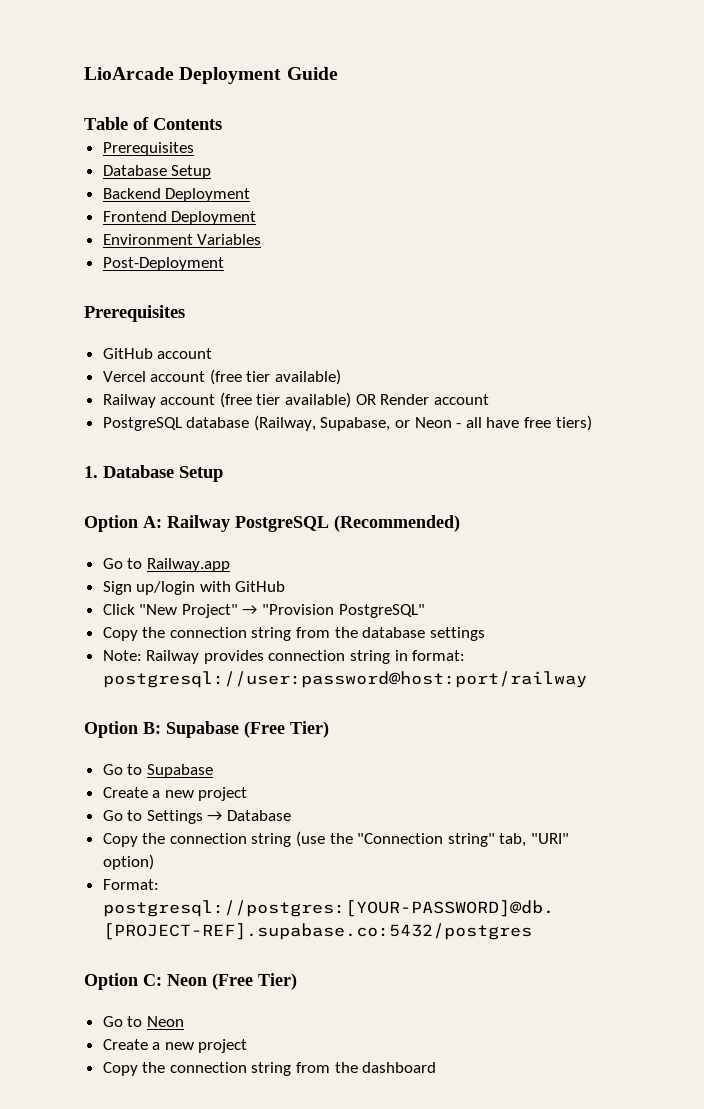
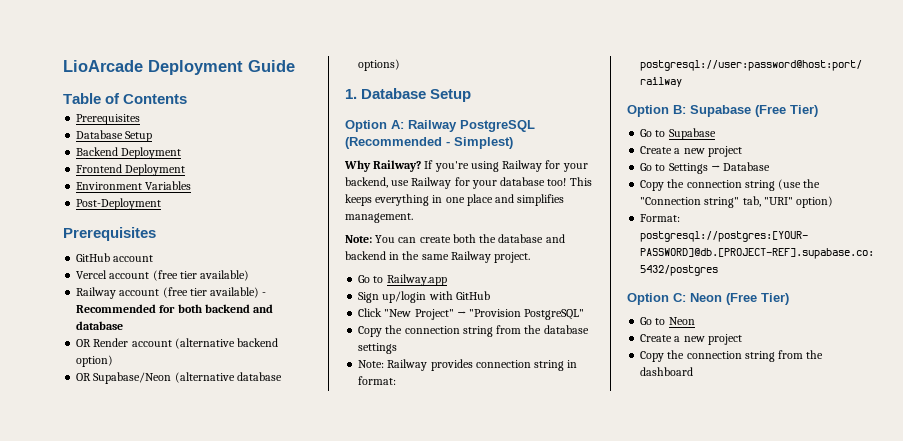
[355,394,489,405] [102,415,592,431] OR Render account // PostgreSQL database (Railway, Supabase, or Neon - all have free tiers) -> [262,292,267,296] [76,304,274,313] [76,321,124,330] [76,338,279,349] [76,355,114,367] [76,372,282,384] [358,59,401,71] - Recommended for both backend and database // OR Render account (alternative backend option) // OR Supabase/Neon (alternative database options)
[334,515,460,532] (Recommended) -> [345,137,513,149] [344,160,588,172] [345,177,592,189] [345,194,565,206] [345,213,413,223] [345,234,565,243] [345,251,531,263] (Recommended - Simplest) // Why Railway? If you're using Railway for your backend, use Railway for your database too! This keeps everything in one place and simplifies management. // Note: You can create both the database and backend in the same Railway project.

